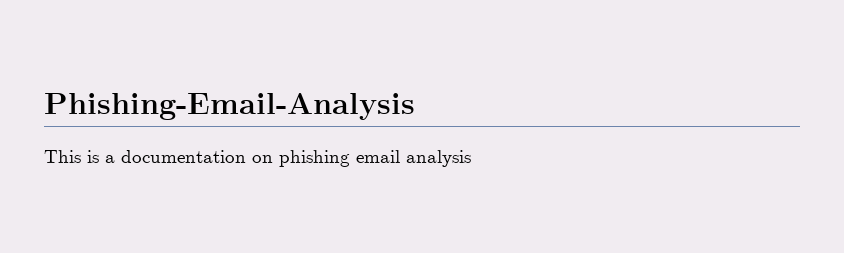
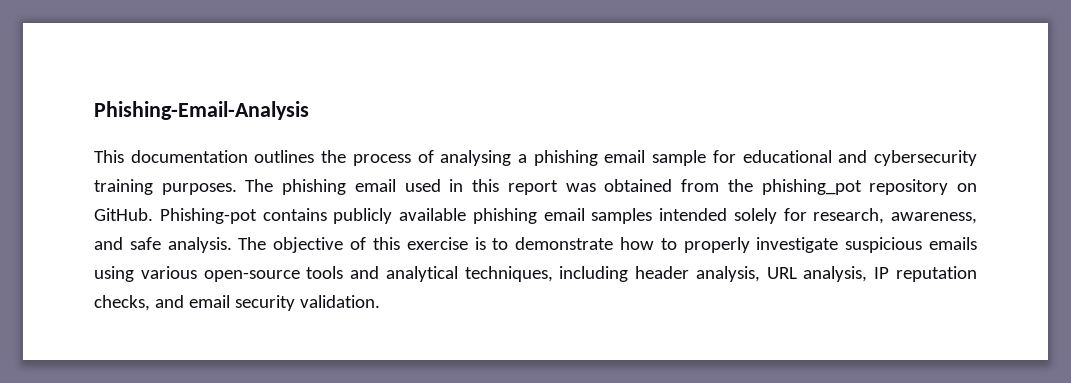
[87,150,471,167] is a documentation on phishing email analysis -> [130,150,977,166] [94,179,978,195] [94,208,977,224] [94,237,977,253] [94,266,977,282] [94,295,380,311] documentation outlines the process of analysing a phishing email sample for educational and cybersecurity training purposes. The phishing email used in this report was obtained from the phishing_pot repository on GitHub. Phishing-pot contains publicly available phishing email samples intended solely for research, awareness, and safe analysis. The objective of this exercise is to demonstrate how to properly investigate suspicious emails using various open-source tools and analytical techniques, including header analysis, URL analysis, IP reputation checks, and email security validation.

